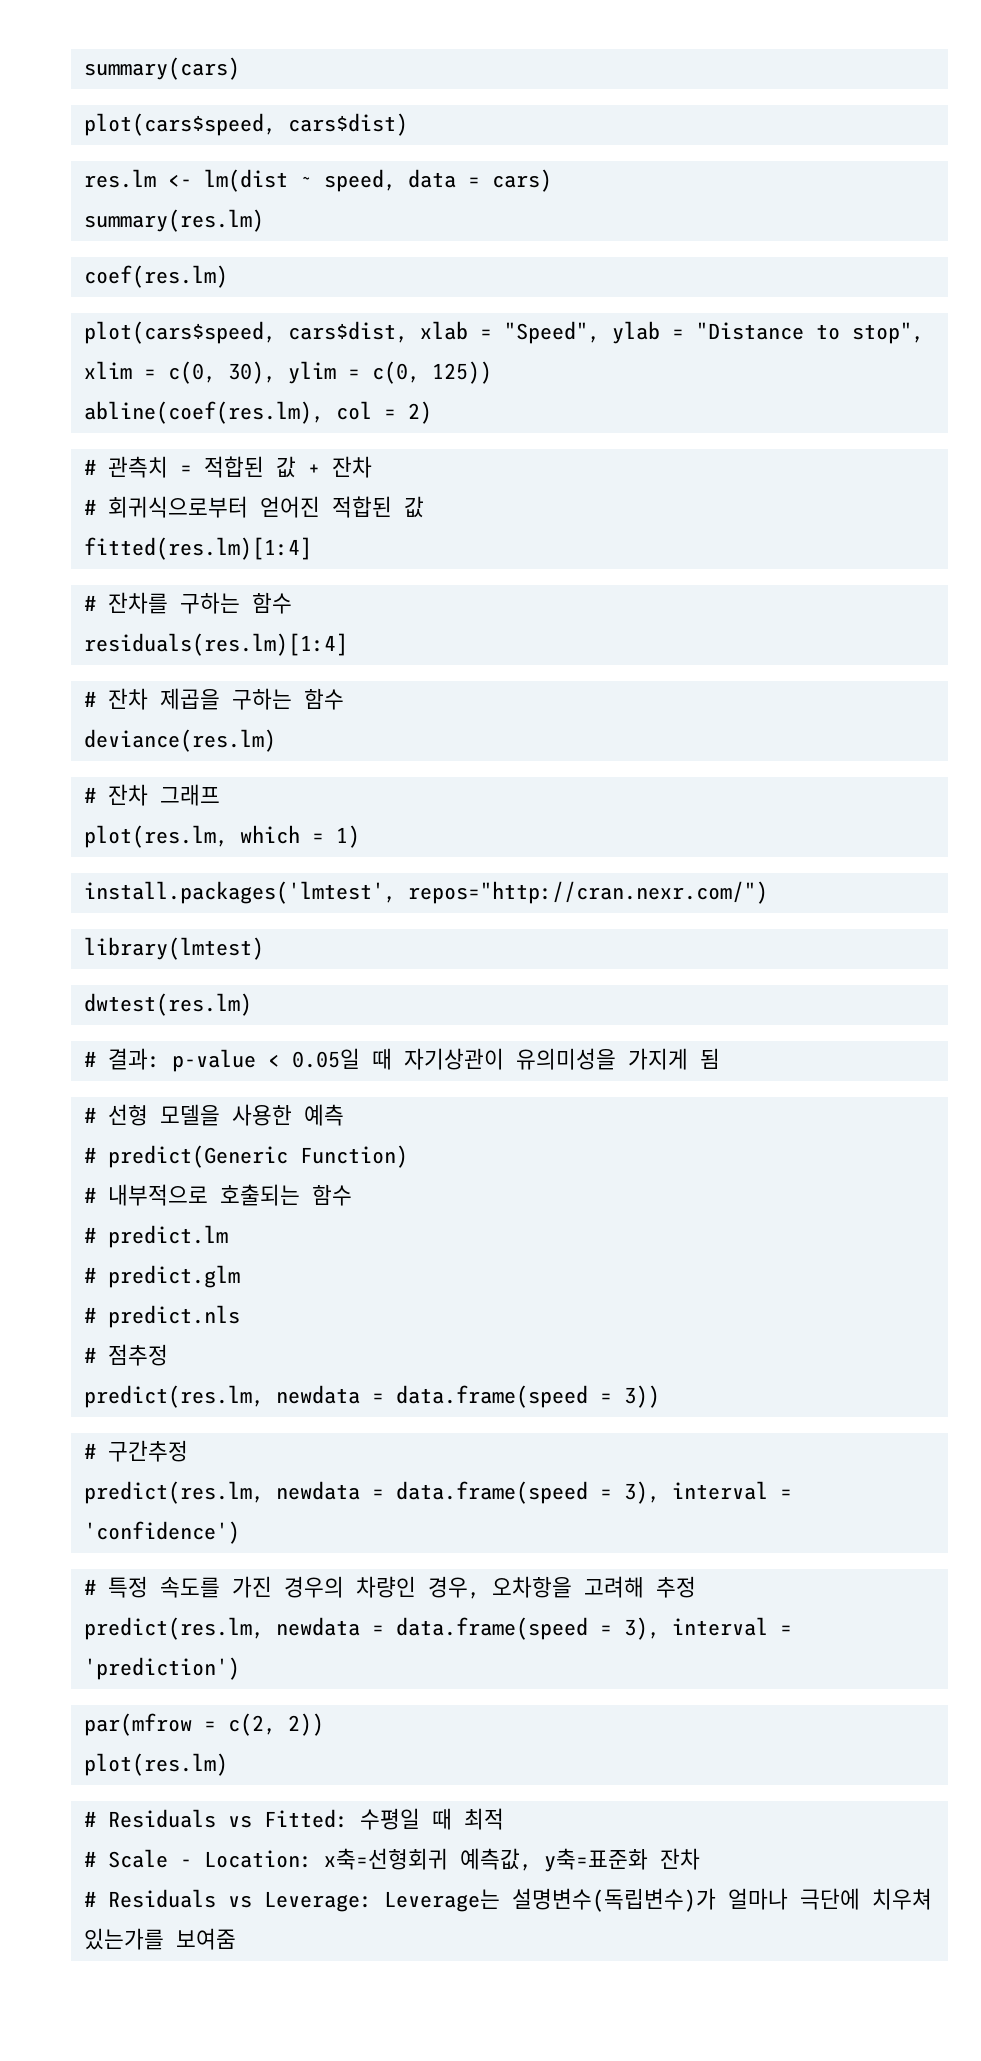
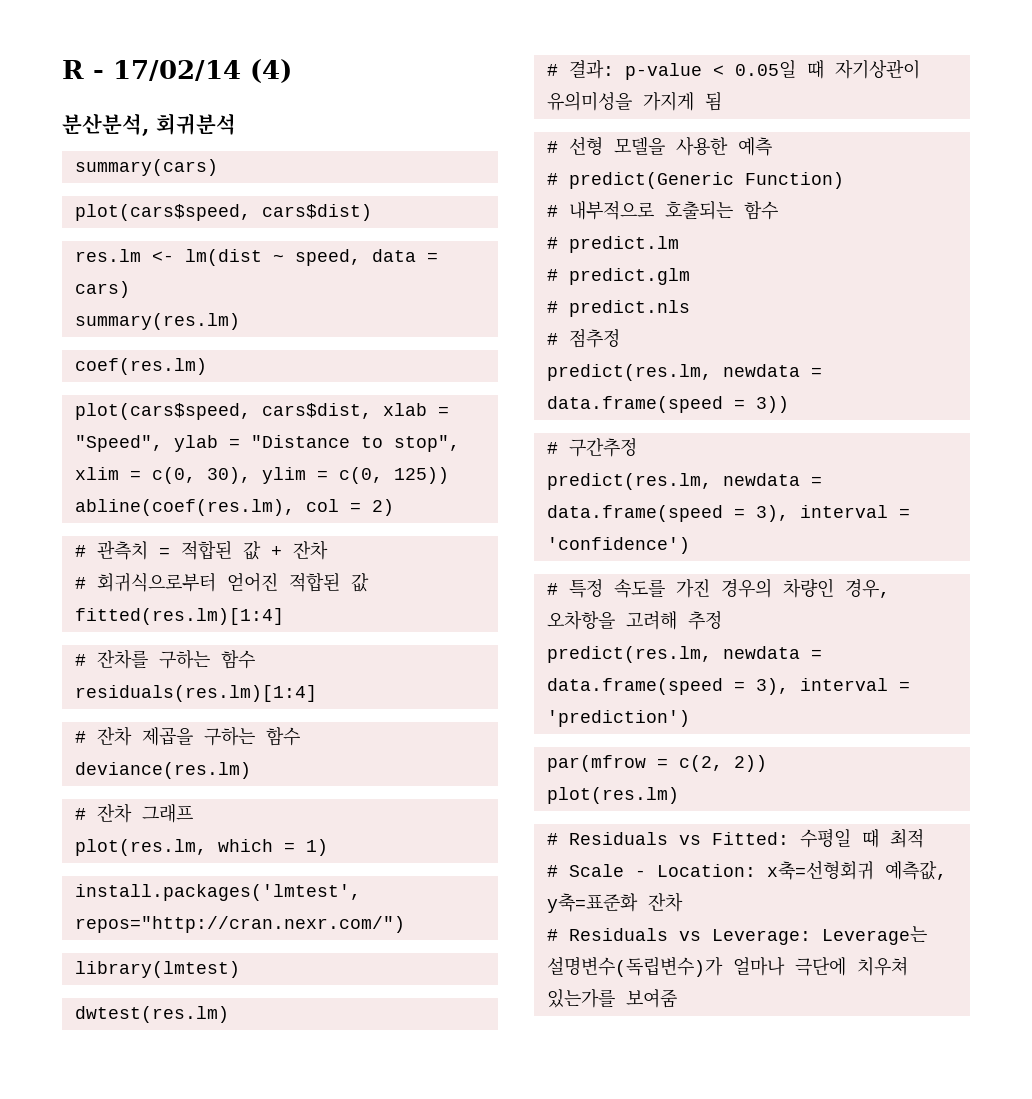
(83, 68) none -> [62,59,292,83] [62,113,236,136] R - 17/02/14 (4) // 분산분석, 회귀분석 //

